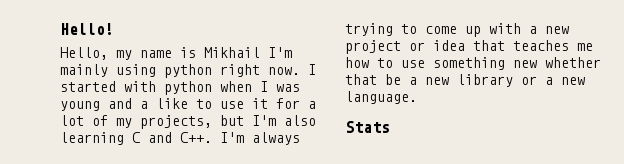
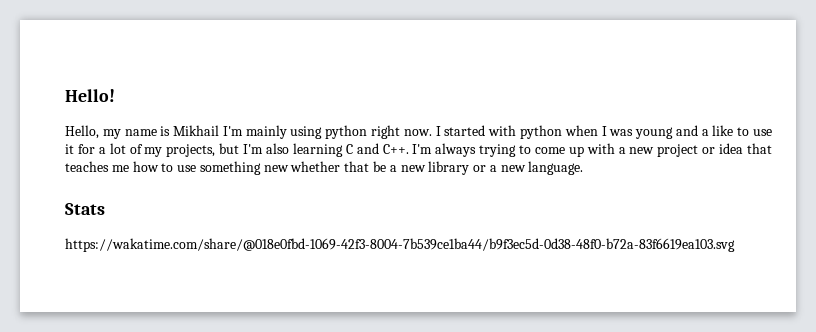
(390, 127) none -> [65,238,735,252] // https://wakatime.com/share/@018e0fbd-1069-42f3-8004-7b539ce1ba44/b9f3ec5d-0d38-48f0-b72a-83f6619ea103.svg

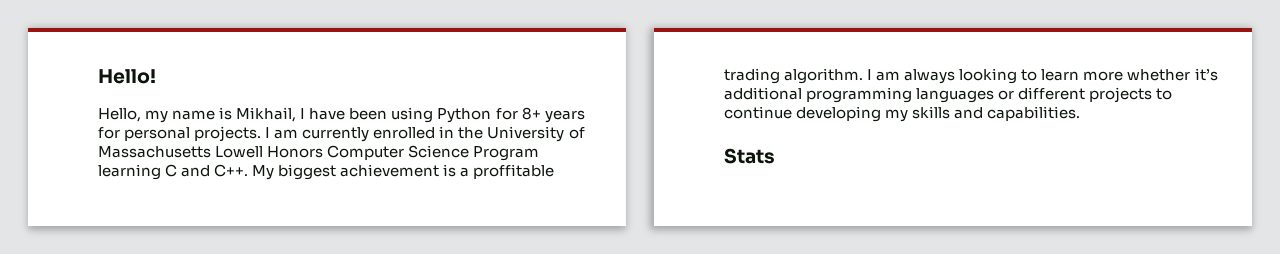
[173,125,772,139] [65,143,772,157] [65,161,584,175] Mikhail I'm mainly using python right now. I started with python when I was young and a like to use it for a lot of my projects, but I'm also learning C and C++. I'm always trying to come up with a new project or idea that teaches me how to use something new whether that be a new library or a new language. -> [236,107,585,123] [98,126,585,142] [98,145,540,161] [98,164,555,180] [724,68,1218,84] [724,87,1173,103] [724,106,1081,122] Mikhail, I have been using Python for 8+ years for personal projects. I am currently enrolled in the University of Massachusetts Lowell Honors Computer Science Program learning C and C++. My biggest achievement is a proffitable trading algorithm. I am always looking to learn more whether it’s additional programming languages or different projects to continue developing my skills and capabilities.
[65,238,735,252] // https://wakatime.com/share/@018e0fbd-1069-42f3-8004-7b539ce1ba44/b9f3ec5d-0d38-48f0-b72a-83f6619ea103.svg -> (775, 156) none

